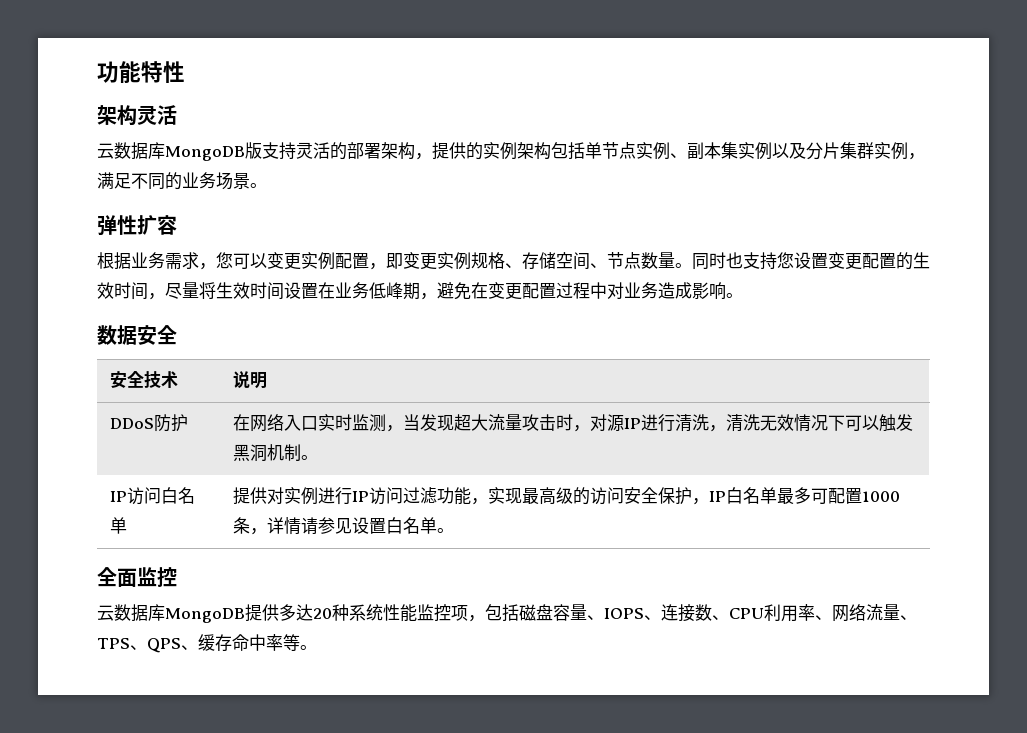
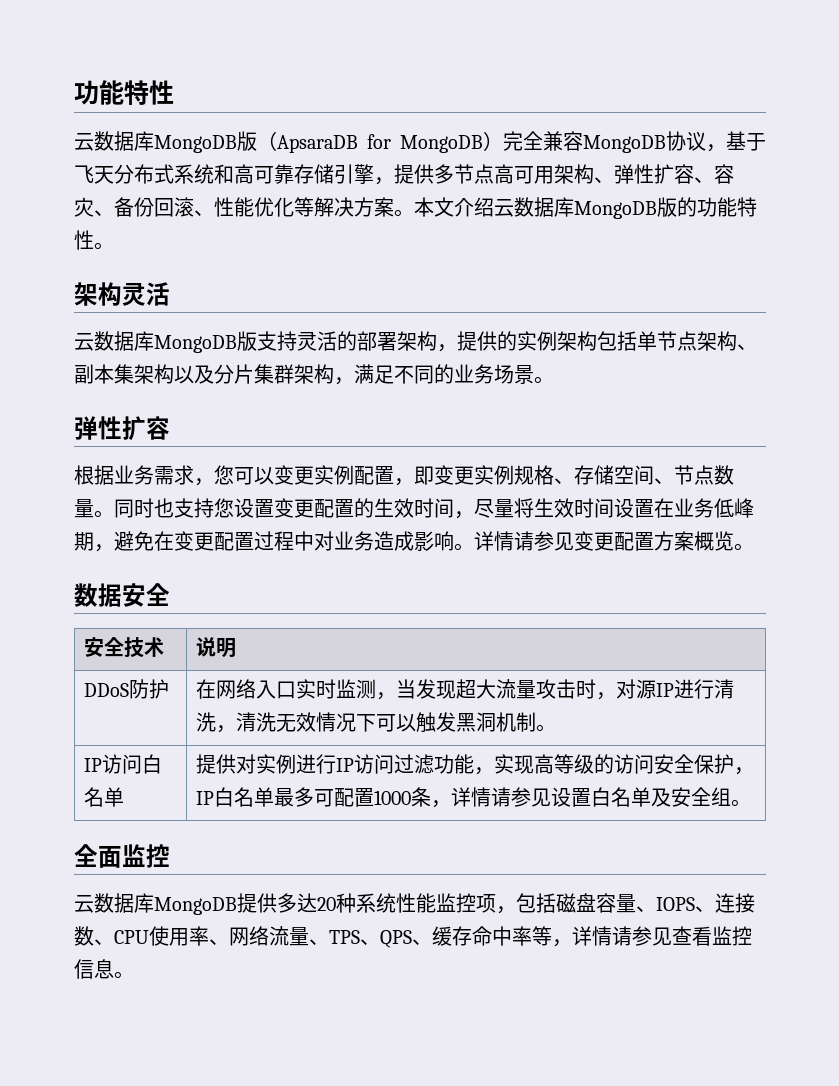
[97,61,185,83] 功能特性 -> [74,80,174,105] [74,131,766,153] [74,164,734,185] [74,197,757,219] [74,230,114,250] 功能特性 // 云数据库MongoDB版（ApsaraDB for MongoDB）完全兼容MongoDB协议，基于飞天分布式系统和高可靠存储引擎，提供多节点高可用架构、弹性扩容、容灾、备份回滚、性能优化等解决方案。本文介绍云数据库MongoDB版的功能特性。
[636,142,670,160] 实例 -> [697,331,737,351] 架构
[738,142,772,160] 实例 -> [134,364,174,384] 架构
[874,142,908,160] 实例 -> [294,364,334,384] 架构
(743, 295) none -> [474,531,754,551] 详情请参见变更配置方案概览。
[522,487,557,505] 最高 -> [533,754,574,774] 高等
(438, 525) none -> [650,787,731,807] 及安全组
[764,604,781,621] 利 -> [149,926,169,946] 使
(300, 642) none -> [552,926,752,947] [74,959,114,979] ，详情请参见查看监控信息

